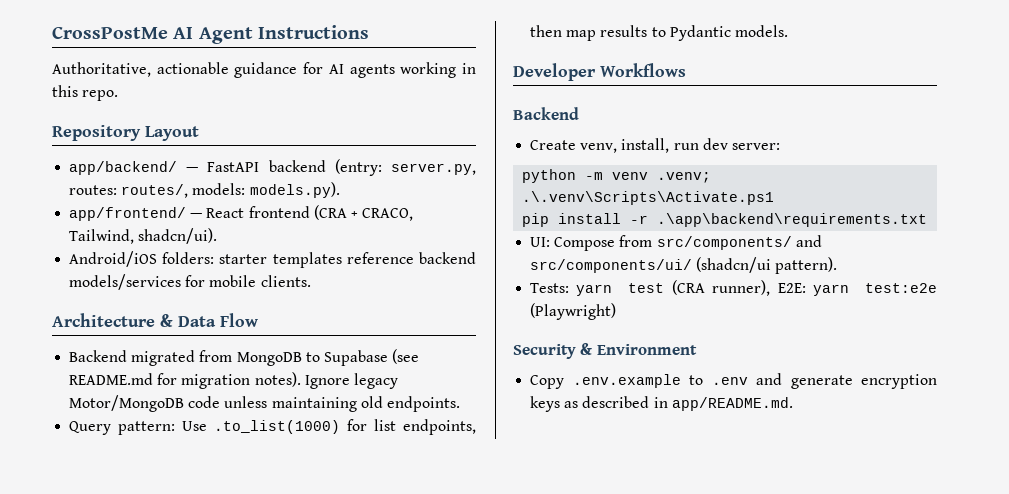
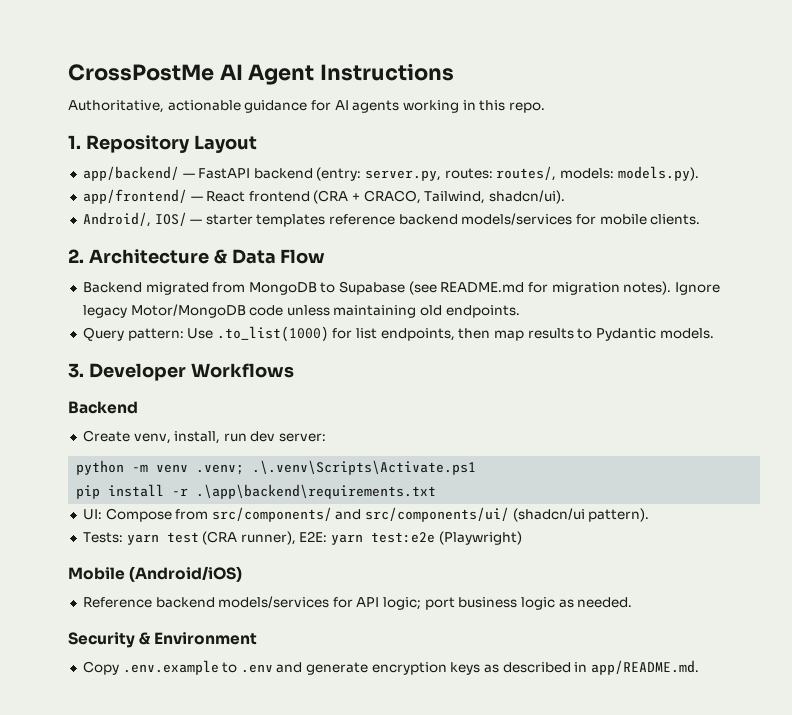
(119, 95) none -> [68,135,81,149] 1.
[69,251,215,267] Android/iOS folders: -> [82,212,203,227] Android/, IOS/ —
(311, 281) none -> [68,249,84,263] 2.
(788, 31) none -> [68,363,84,378] 3.
(617, 311) none -> [68,566,243,582] [82,596,633,610] // Mobile (Android/iOS) // Reference backend models/services for API logic; port business logic as needed.

